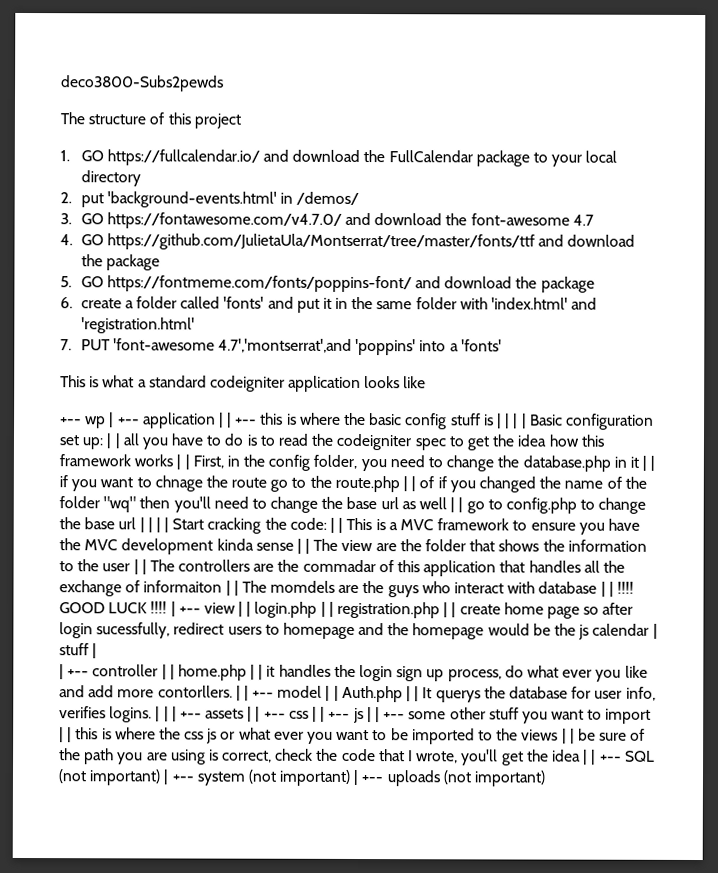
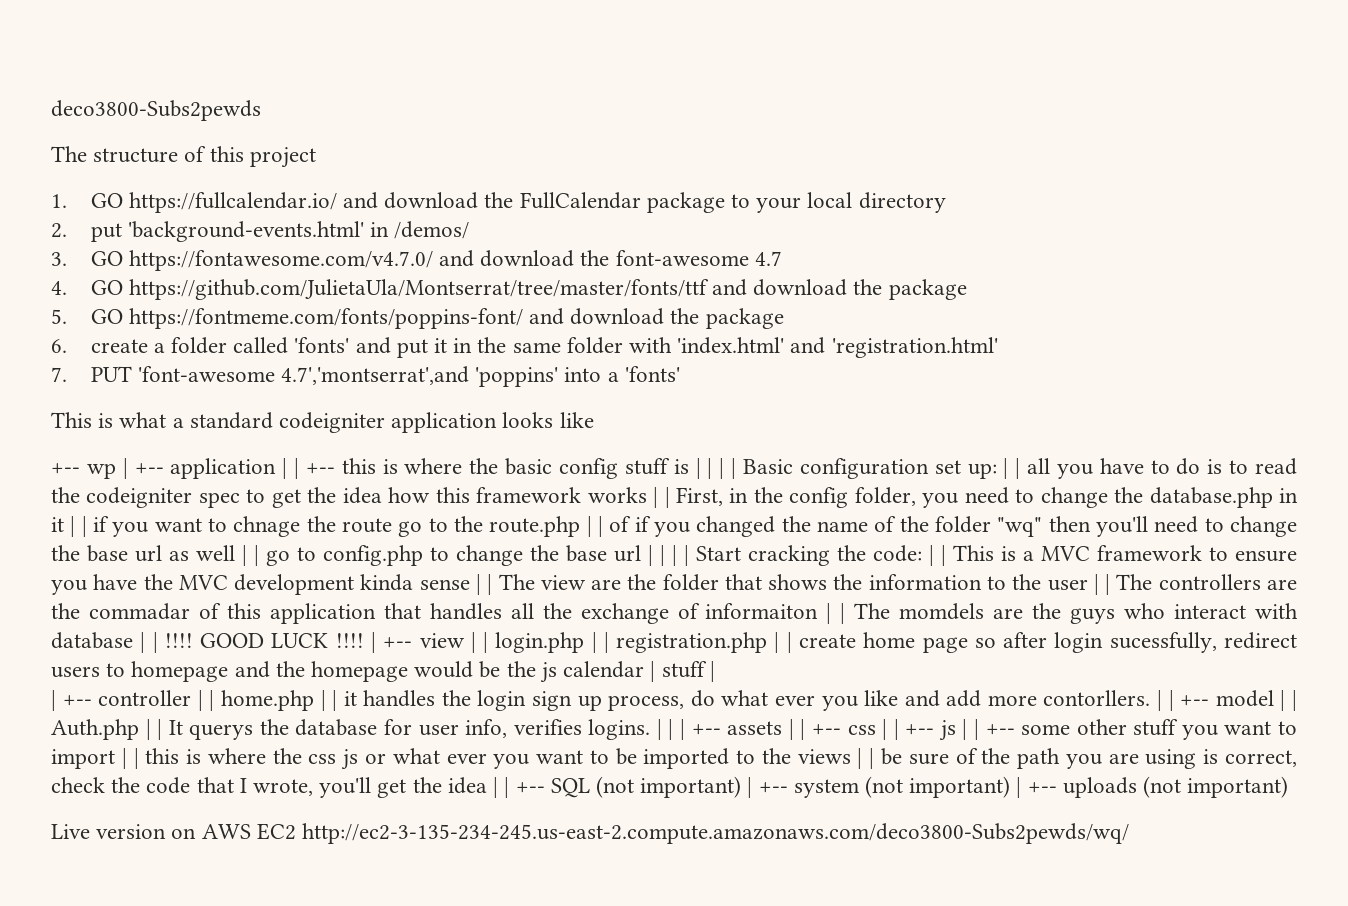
(547, 778) none -> [51,823,1130,844] // Live version on AWS EC2 http://ec2-3-135-234-245.us-east-2.compute.amazonaws.com/deco3800-Subs2pewds/wq/

